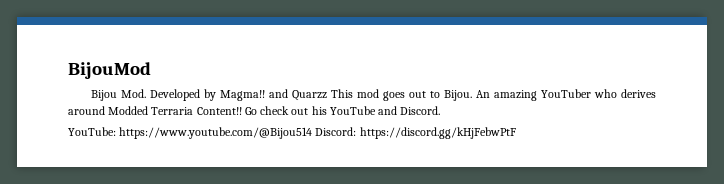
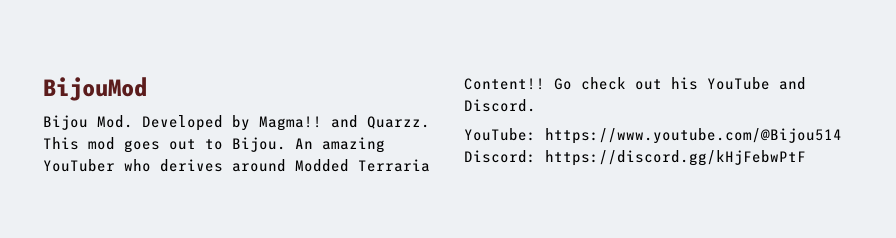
[291,90,327,101] Quarzz -> [367,116,430,129] Quarzz.

